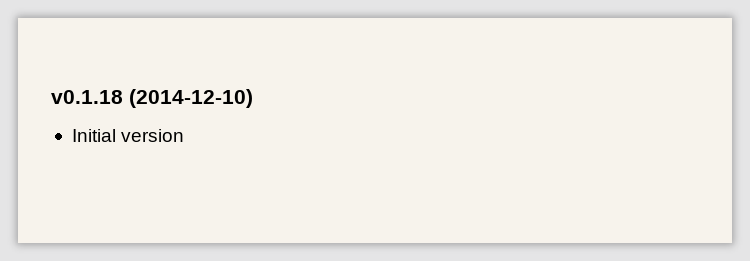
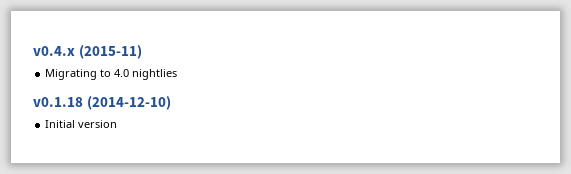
(51, 97) none -> [33,45,143,59] [45,69,178,80] v0.4.x (2015-11) // Migrating to 4.0 nightlies //

